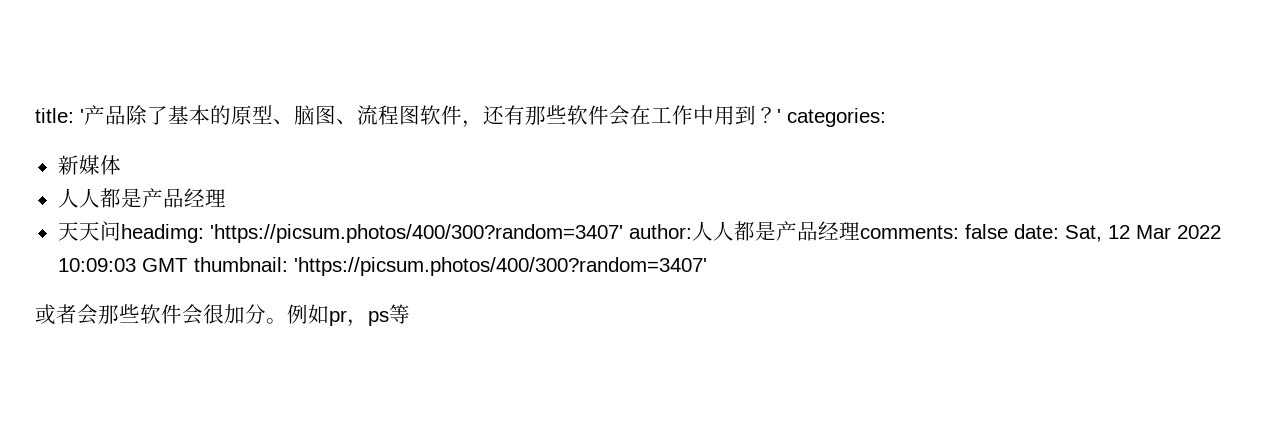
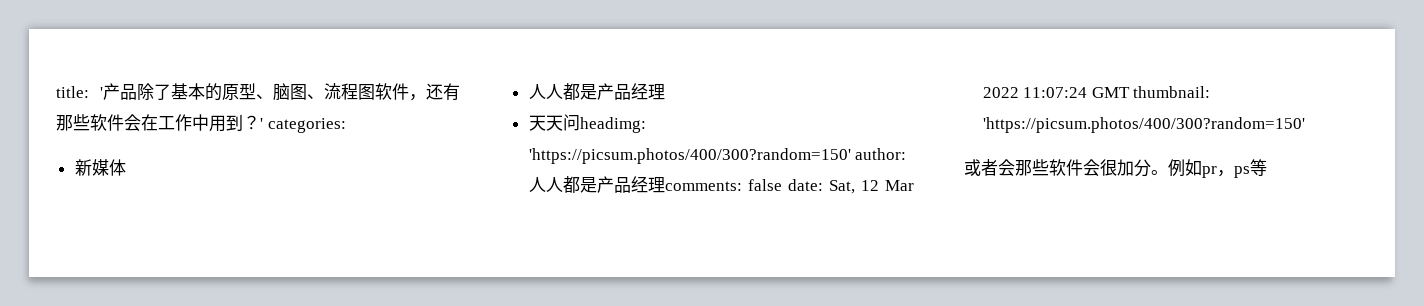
[209,224,623,243] 'https://picsum.photos/400/300?random=3407' -> [528,148,851,164] 'https://picsum.photos/400/300?random=150'
[57,258,136,272] 10:09:03 -> [1023,87,1088,98] 11:07:24
[293,257,707,276] 'https://picsum.photos/400/300?random=3407' -> [982,117,1305,133] 'https://picsum.photos/400/300?random=150'

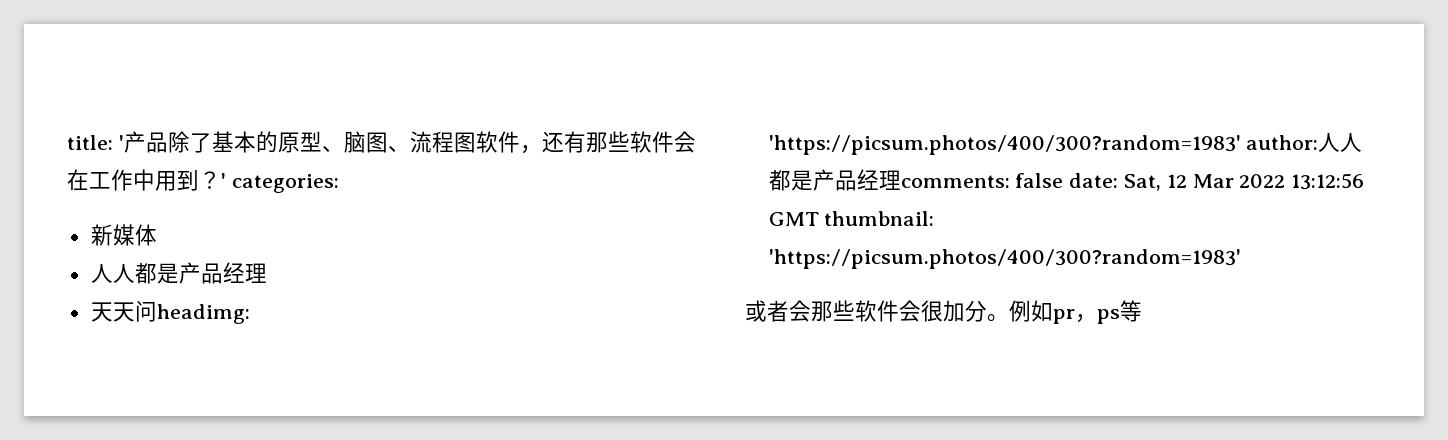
[528,148,851,164] 'https://picsum.photos/400/300?random=150' -> [768,135,1241,155] 'https://picsum.photos/400/300?random=1983'
[1023,87,1088,98] 11:07:24 -> [1291,173,1365,190] 13:12:56
[982,117,1305,133] 'https://picsum.photos/400/300?random=150' -> [768,249,1241,269] 'https://picsum.photos/400/300?random=1983'

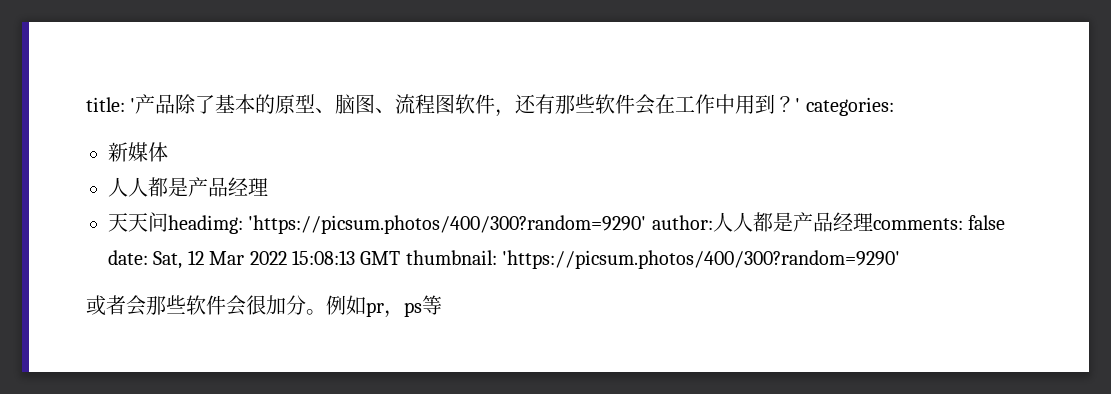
[768,135,1241,155] 'https://picsum.photos/400/300?random=1983' -> [248,215,647,234] 'https://picsum.photos/400/300?random=9290'
[1291,173,1365,190] 13:12:56 -> [292,250,355,265] 15:08:13
[768,249,1241,269] 'https://picsum.photos/400/300?random=1983' -> [502,250,901,269] 'https://picsum.photos/400/300?random=9290'

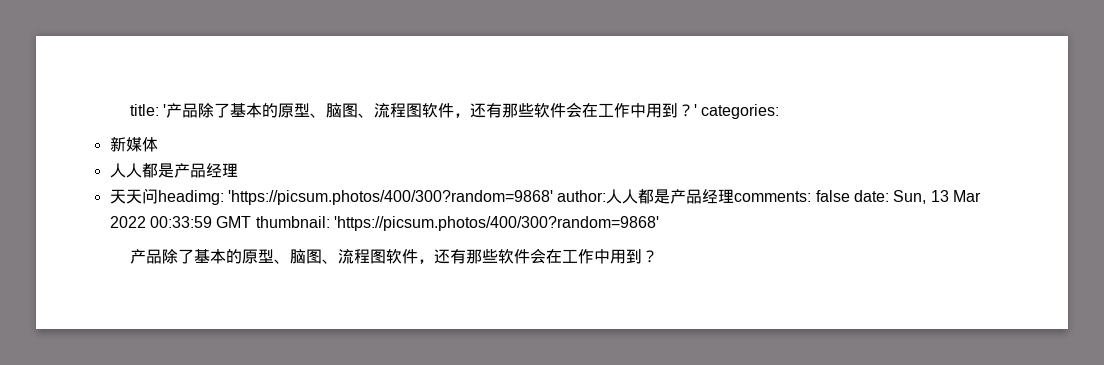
[248,215,647,234] 'https://picsum.photos/400/300?random=9290' -> [227,190,553,205] 'https://picsum.photos/400/300?random=9868'
[153,250,204,269] Sat, 12 -> [893,190,949,204] Sun, 13
[292,250,355,265] 15:08:13 -> [149,216,212,228] 00:33:59
[502,250,901,269] [86,295,442,318] 'https://picsum.photos/400/300?random=9290' // 或者会那些软件会很加分。例如pr，ps等 -> [333,216,659,231] [129,248,658,264] 'https://picsum.photos/400/300?random=9868' // 产品除了基本的原型、脑图、流程图软件，还有那些软件会在工作中用到？

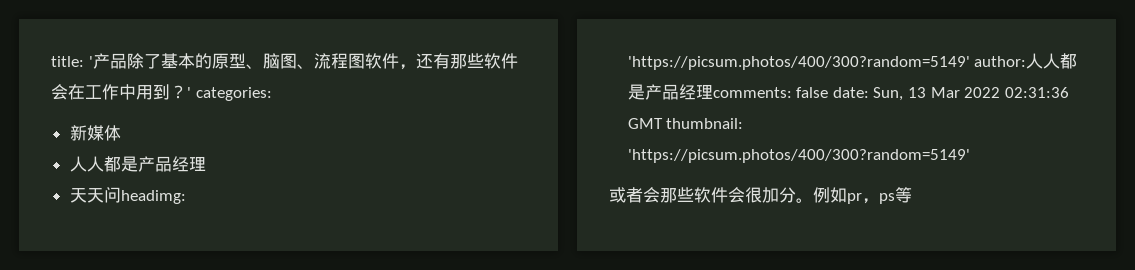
[227,190,553,205] 'https://picsum.photos/400/300?random=9868' -> [627,56,970,70] 'https://picsum.photos/400/300?random=5149'
[149,216,212,228] 00:33:59 -> [1004,87,1069,98] 02:31:36
[333,216,659,231] [129,248,658,264] 'https://picsum.photos/400/300?random=9868' // 产品除了基本的原型、脑图、流程图软件，还有那些软件会在工作中用到？ -> [627,149,970,163] [609,187,912,204] 'https://picsum.photos/400/300?random=5149' // 或者会那些软件会很加分。例如pr，ps等

